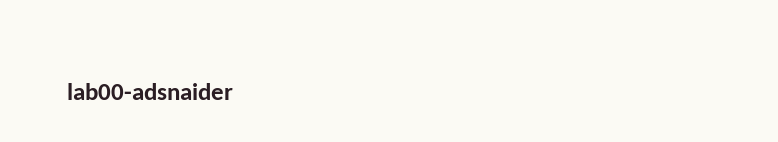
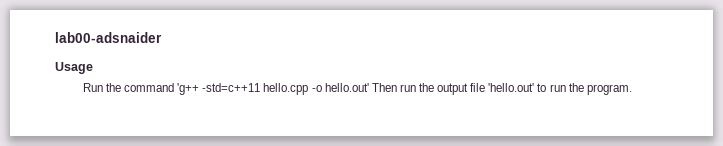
(233, 91) none -> [55,62,93,74] [82,83,632,95] // Usage // Run the command 'g++ -std=c++11 hello.cpp -o hello.out' Then run the output file 'hello.out' to run the program.

